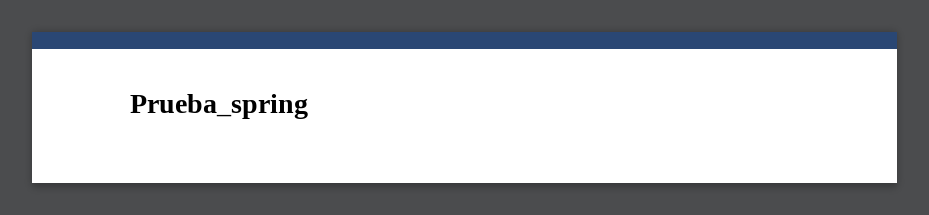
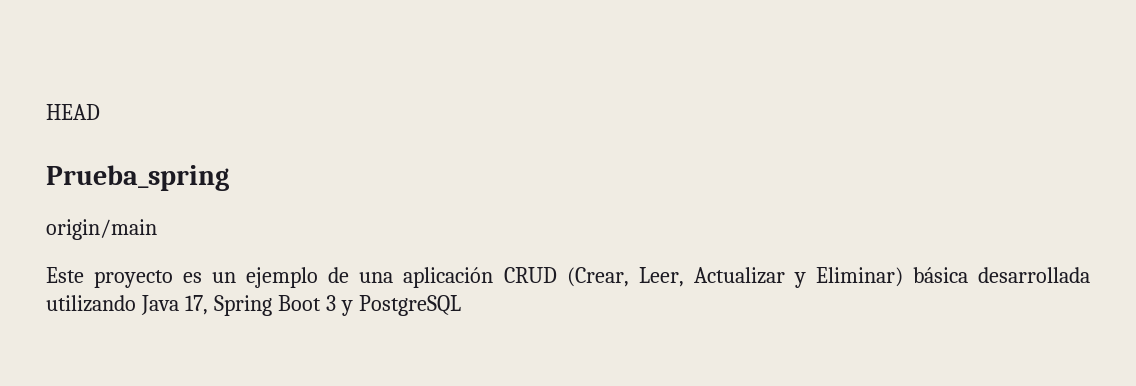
(130, 106) none -> [46,104,100,120] HEAD //
(308, 106) none -> [46,219,157,240] [46,267,1091,288] [46,295,461,316] // origin/main // Este proyecto es un ejemplo de una aplicación CRUD (Crear, Leer, Actualizar y Eliminar) básica desarrollada utilizando Java 17, Spring Boot 3 y PostgreSQL

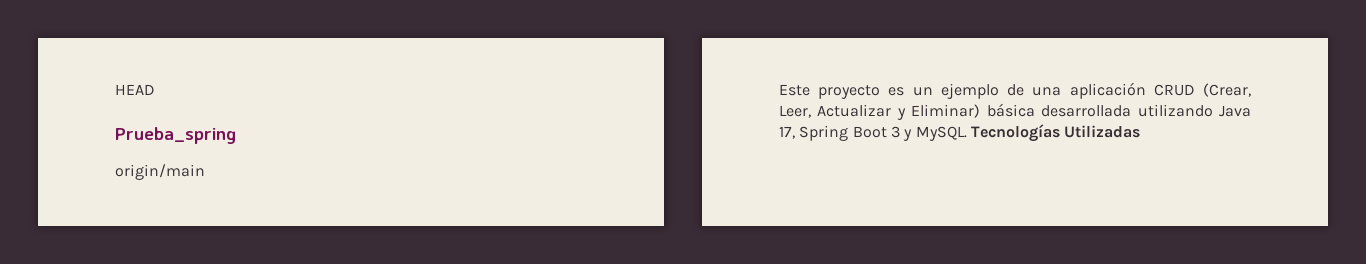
[358,295,461,316] PostgreSQL -> [915,124,1141,142] MySQL. Tecnologías Utilizadas

